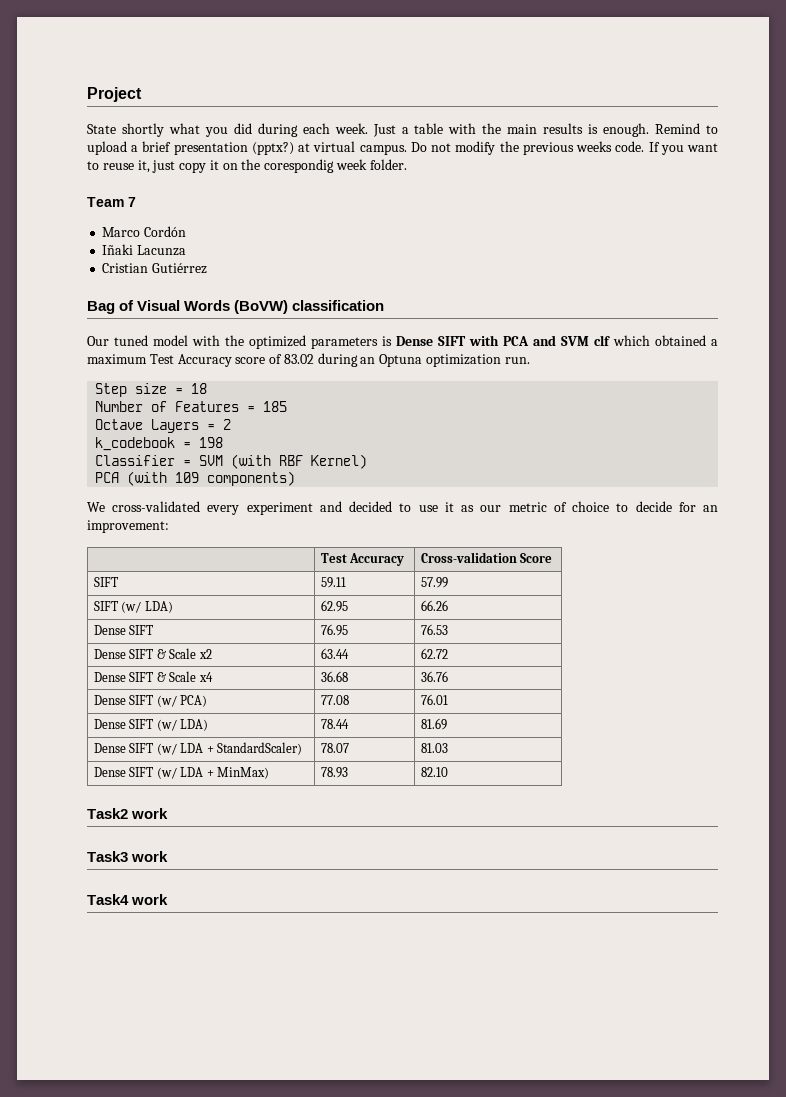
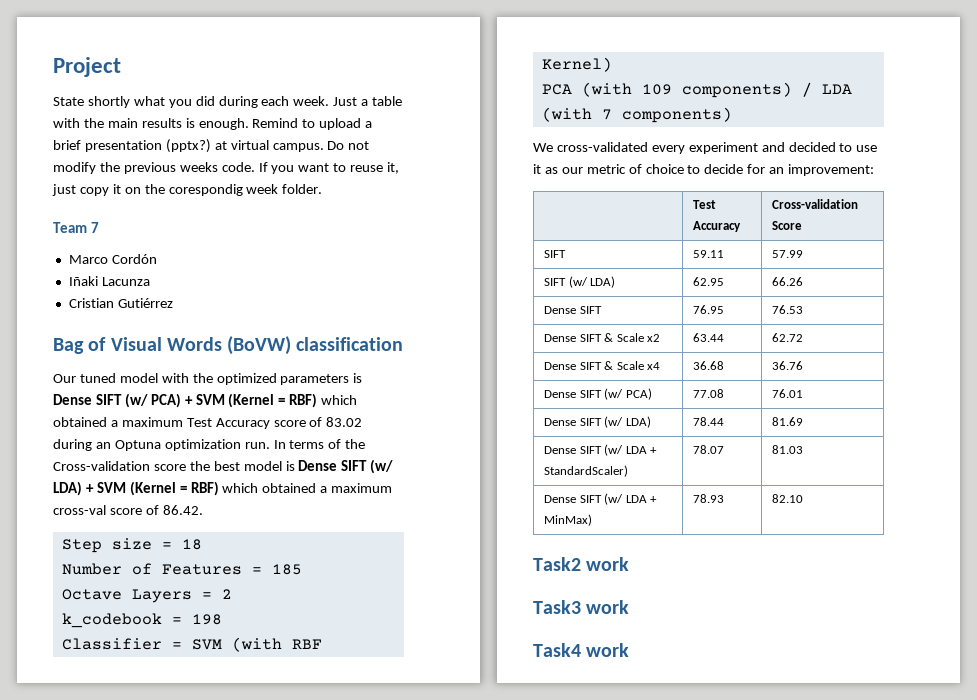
[469,335,610,346] with PCA and SVM clf -> [124,393,318,408] (w/ PCA) + SVM (Kernel = RBF)
(530, 360) none -> [273,439,366,449] [53,459,394,474] [53,481,393,496] [53,505,203,515] In terms of the Cross-validation score the best model is Dense SIFT (w/ LDA) + SVM (Kernel = RBF) which obtained a maximum cross-val score of 86.42.
(296, 478) none -> [801,82,852,97] [541,107,732,123] / LDA (with 7 components)

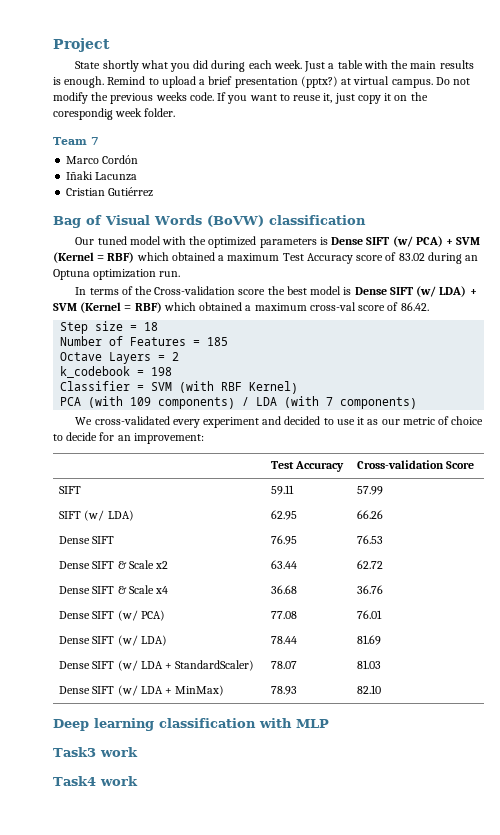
(270, 445) none -> (181, 274) //
[533,557,630,571] Task2 work -> [53,718,329,731] Deep learning classification with MLP

